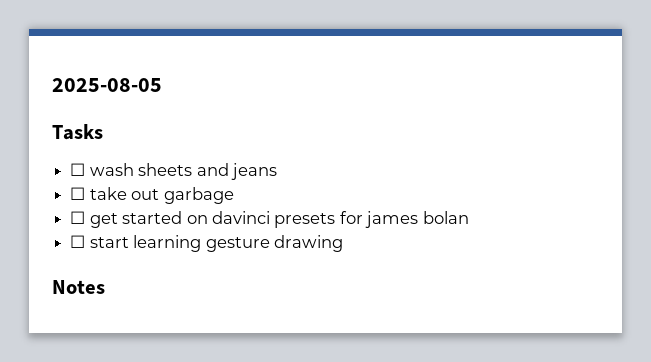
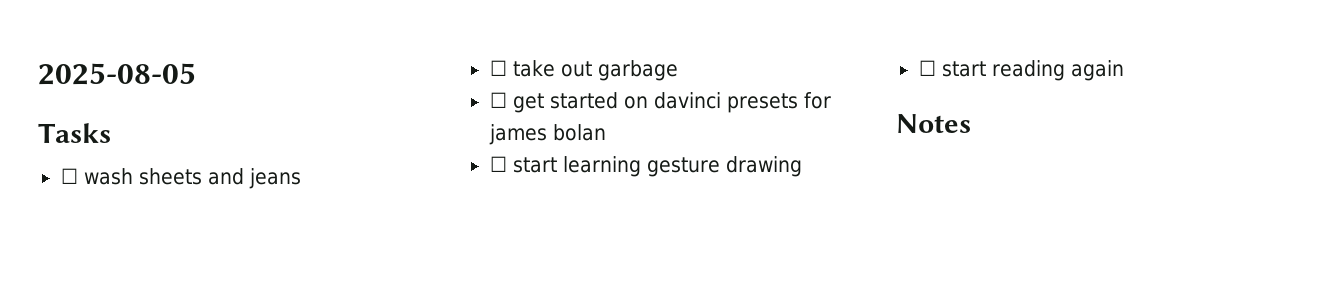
(343, 243) none -> [918,60,1124,81] // ☐ start reading again

